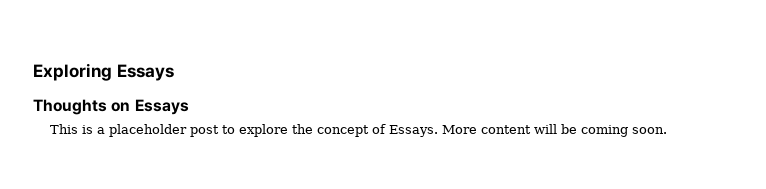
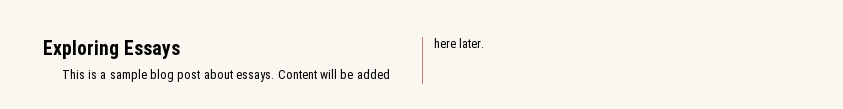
[33,99,189,115] // Thoughts on Essays -> (181, 49) none
[109,124,668,137] placeholder post to explore the concept of Essays. More content will be coming soon. -> [109,69,390,82] [434,38,485,48] sample blog post about essays. Content will be added here later.

